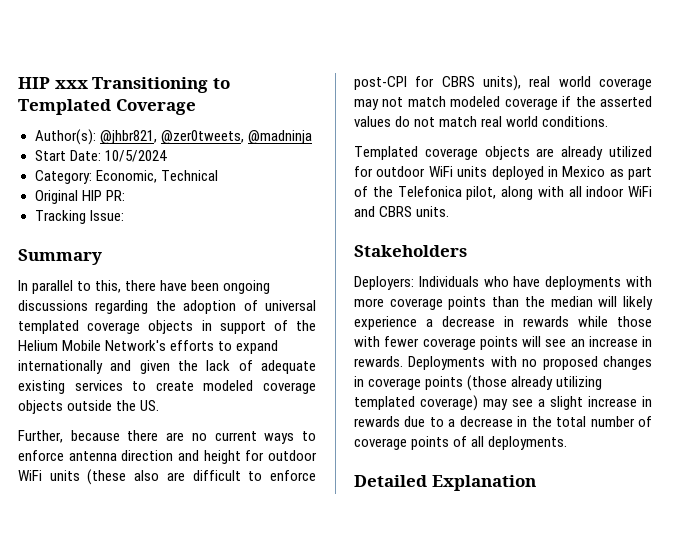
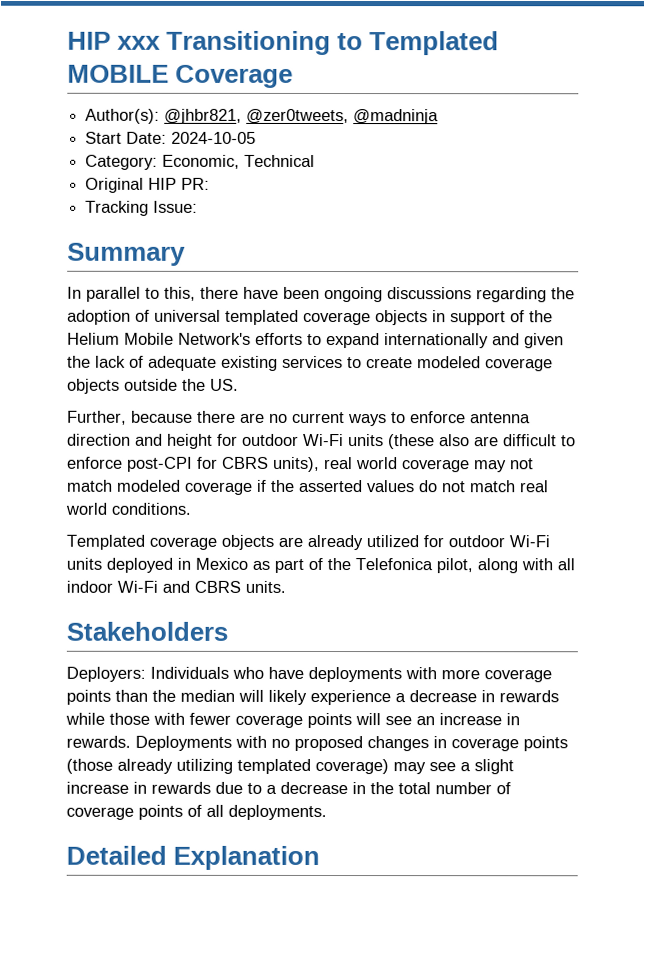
(111, 107) none -> [67,64,169,83] MOBILE
[104,150,167,162] 10/5/2024 -> [171,131,257,144] 2024-10-05
[18,470,42,481] WiFi -> [303,433,344,447] Wi-Fi
[428,166,453,177] WiFi -> [509,535,550,548] Wi-Fi
[628,186,652,197] WiFi -> [117,580,158,593] Wi-Fi

